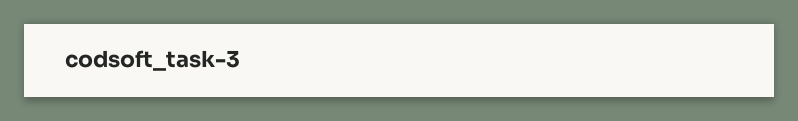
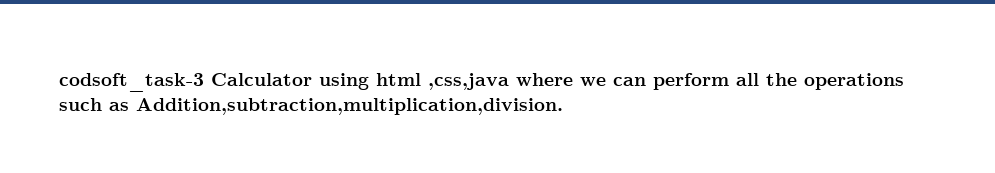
(240, 60) none -> [211,73,904,90] [59,98,563,115] Calculator using html ,css,java where we can perform all the operations such as Addition,subtraction,multiplication,division.

